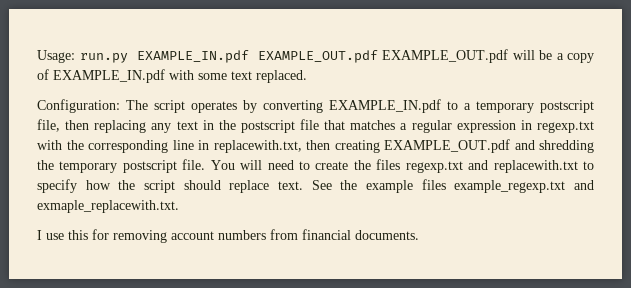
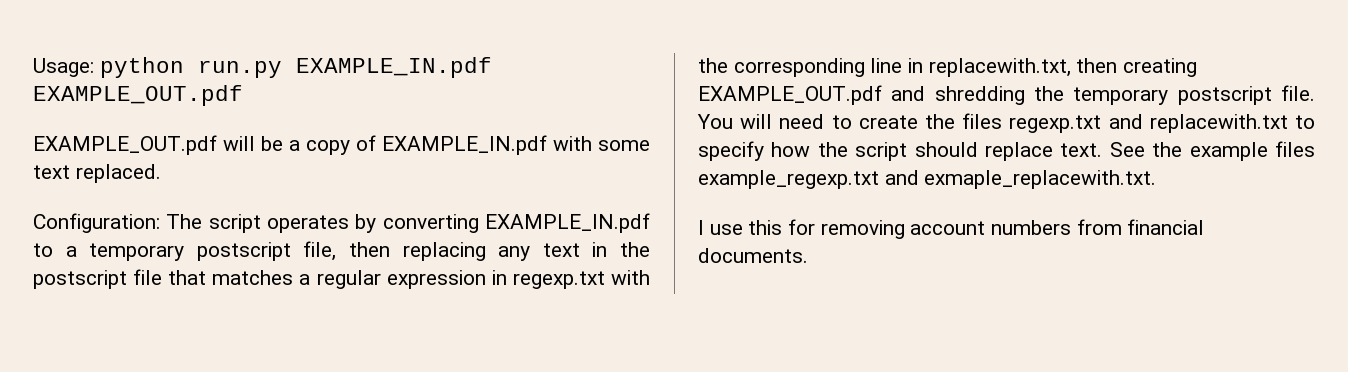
(75, 56) none -> [99,57,184,78] python
(378, 56) none -> (243, 95) //

